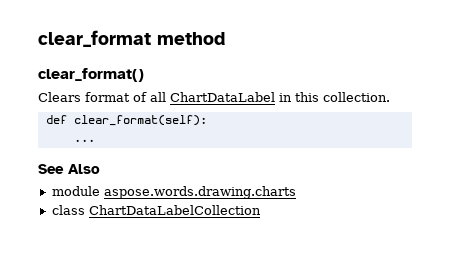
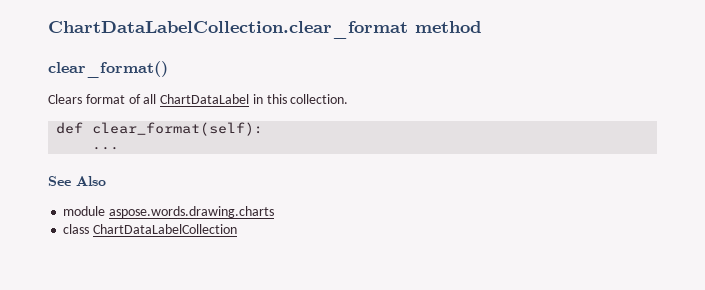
[38,30,151,47] clear_format -> [48,21,408,39] ChartDataLabelCollection.clear_format

